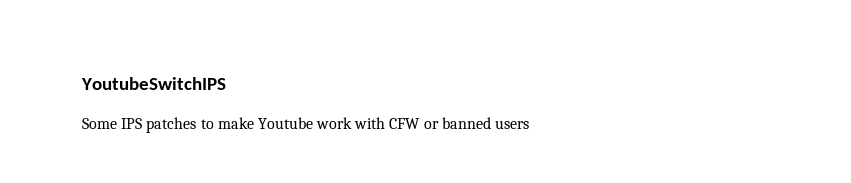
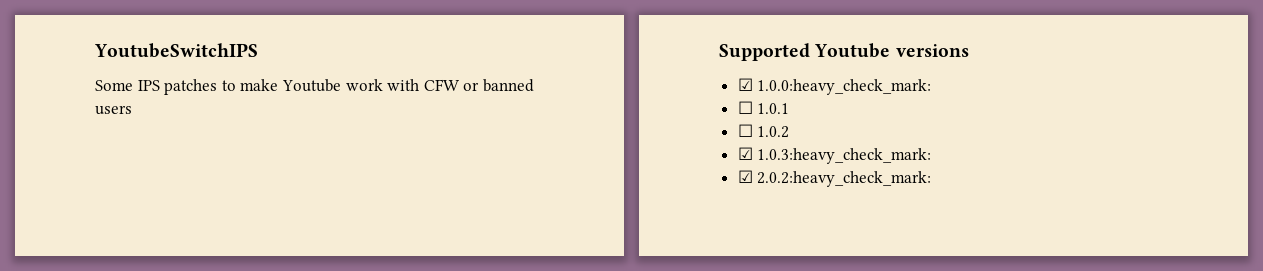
(530, 124) none -> [719,43,969,61] [737,78,932,95] [737,101,790,114] [737,124,790,138] [737,147,932,164] [737,170,932,187] // Supported Youtube versions // ☑ 1.0.0:heavy_check_mark: // ☐ 1.0.1 // ☐ 1.0.2 // ☑ 1.0.3:heavy_check_mark: // ☑ 2.0.2:heavy_check_mark:

